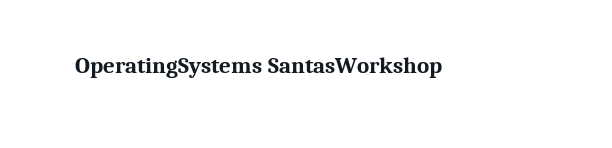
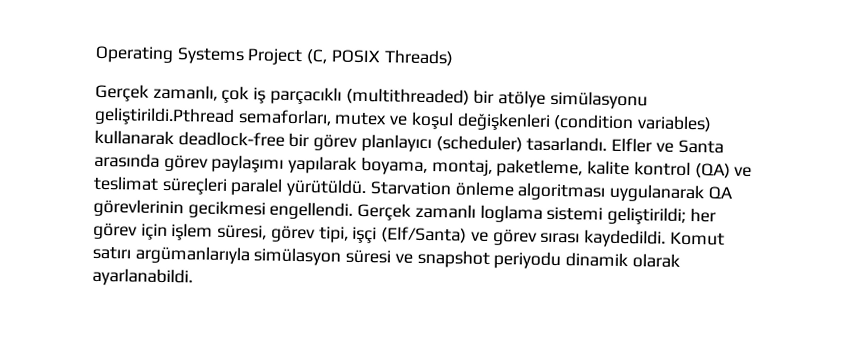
[75,57,443,78] OperatingSystems SantasWorkshop -> [95,45,454,67] [95,83,648,110] [94,106,713,133] [94,129,724,154] [94,152,753,179] [93,175,733,203] [93,198,716,225] [93,222,725,248] [92,245,680,270] [92,267,193,287] Operating Systems Project (C, POSIX Threads) // Gerçek zamanlı, çok iş parçacıklı (multithreaded) bir atölye simülasyonu geliştirildi.Pthread semaforları, mutex ve koşul değişkenleri (condition variables) kullanarak deadlock-free bir görev planlayıcı (scheduler) tasarlandı. Elfler ve Santa arasında görev paylaşımı yapılarak boyama, montaj, paketleme, kalite kontrol (QA) ve teslimat süreçleri paralel yürütüldü. Starvation önleme algoritması uygulanarak QA görevlerinin gecikmesi engellendi. Gerçek zamanlı loglama sistemi geliştirildi; her görev için işlem süresi, görev tipi, işçi (Elf/Santa) ve görev sırası kaydedildi. Komut satırı argümanlarıyla simülasyon süresi ve snapshot periyodu dinamik olarak ayarlanabildi.

